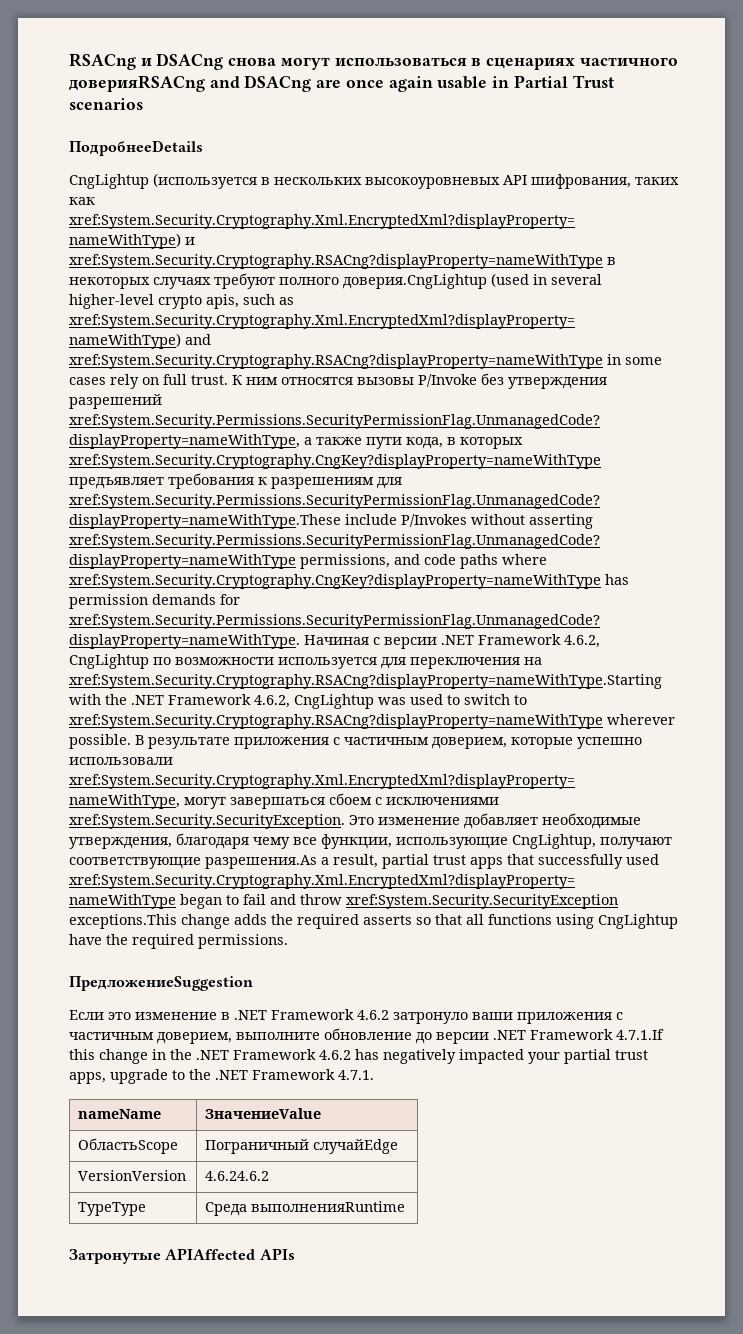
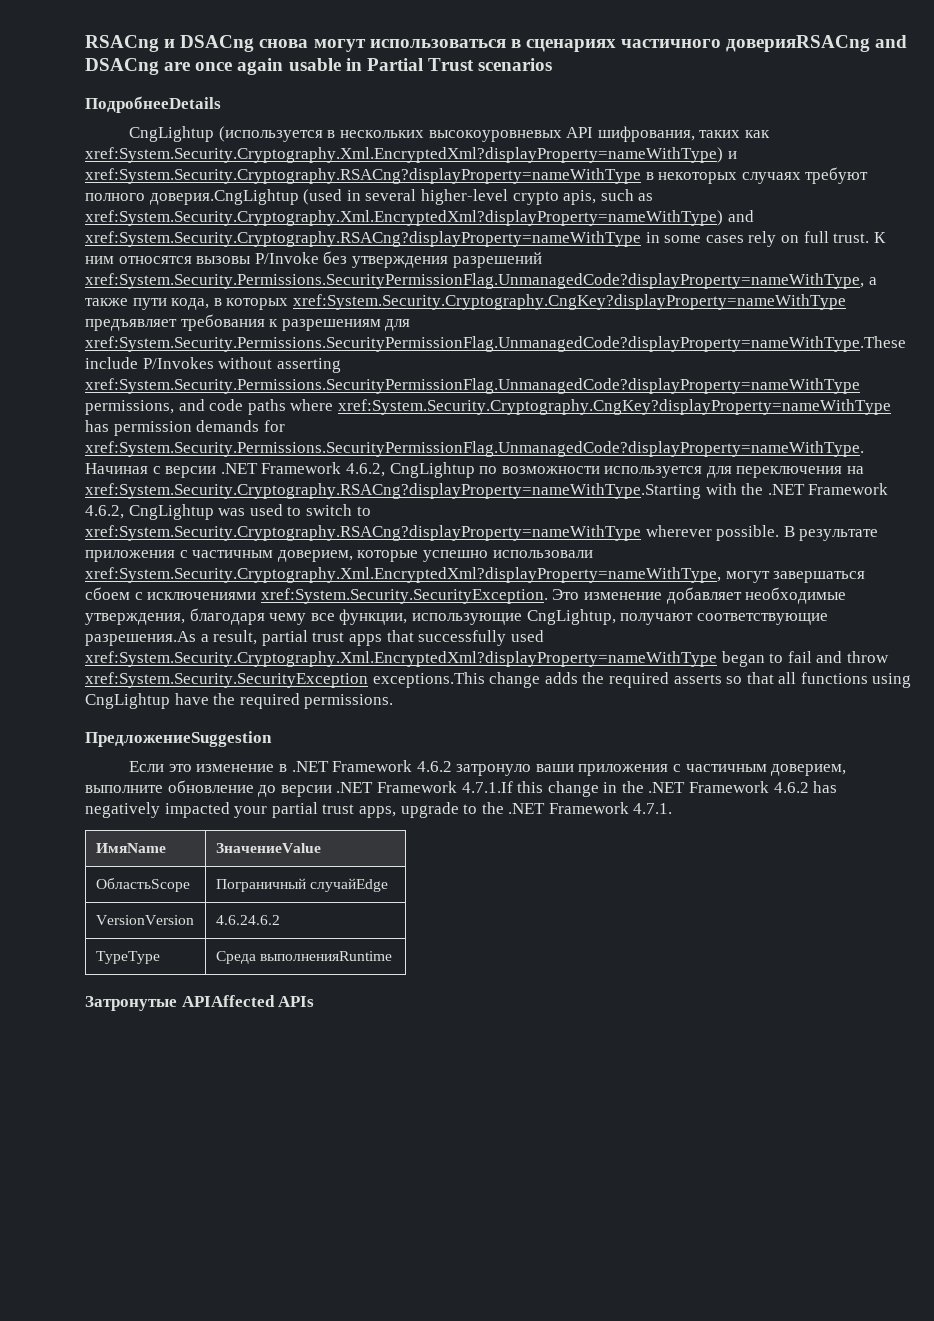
[78,1109,162,1119] nameName -> [95,843,166,853] ИмяName

